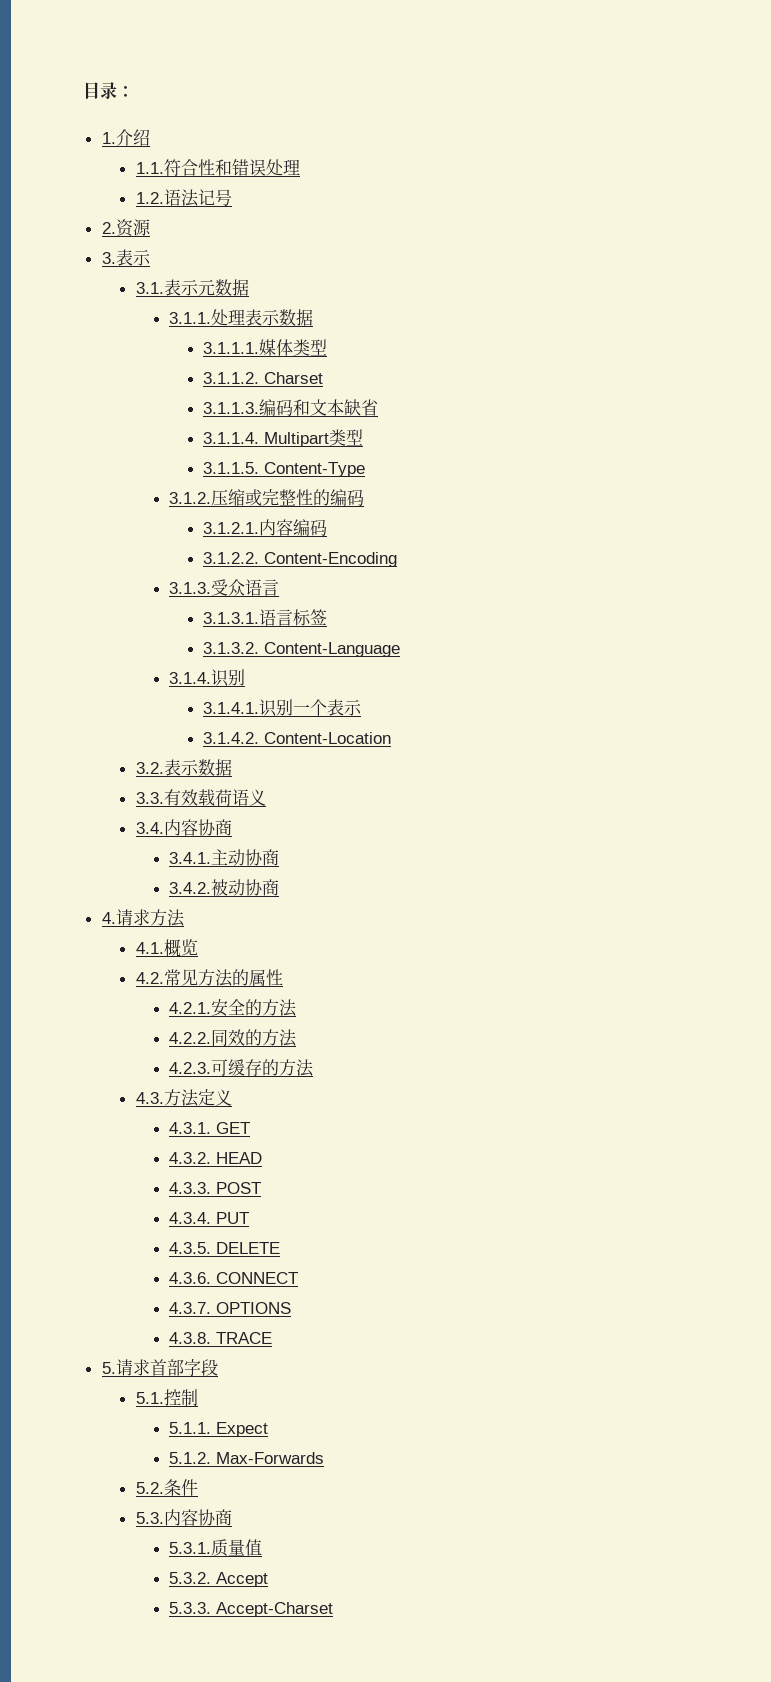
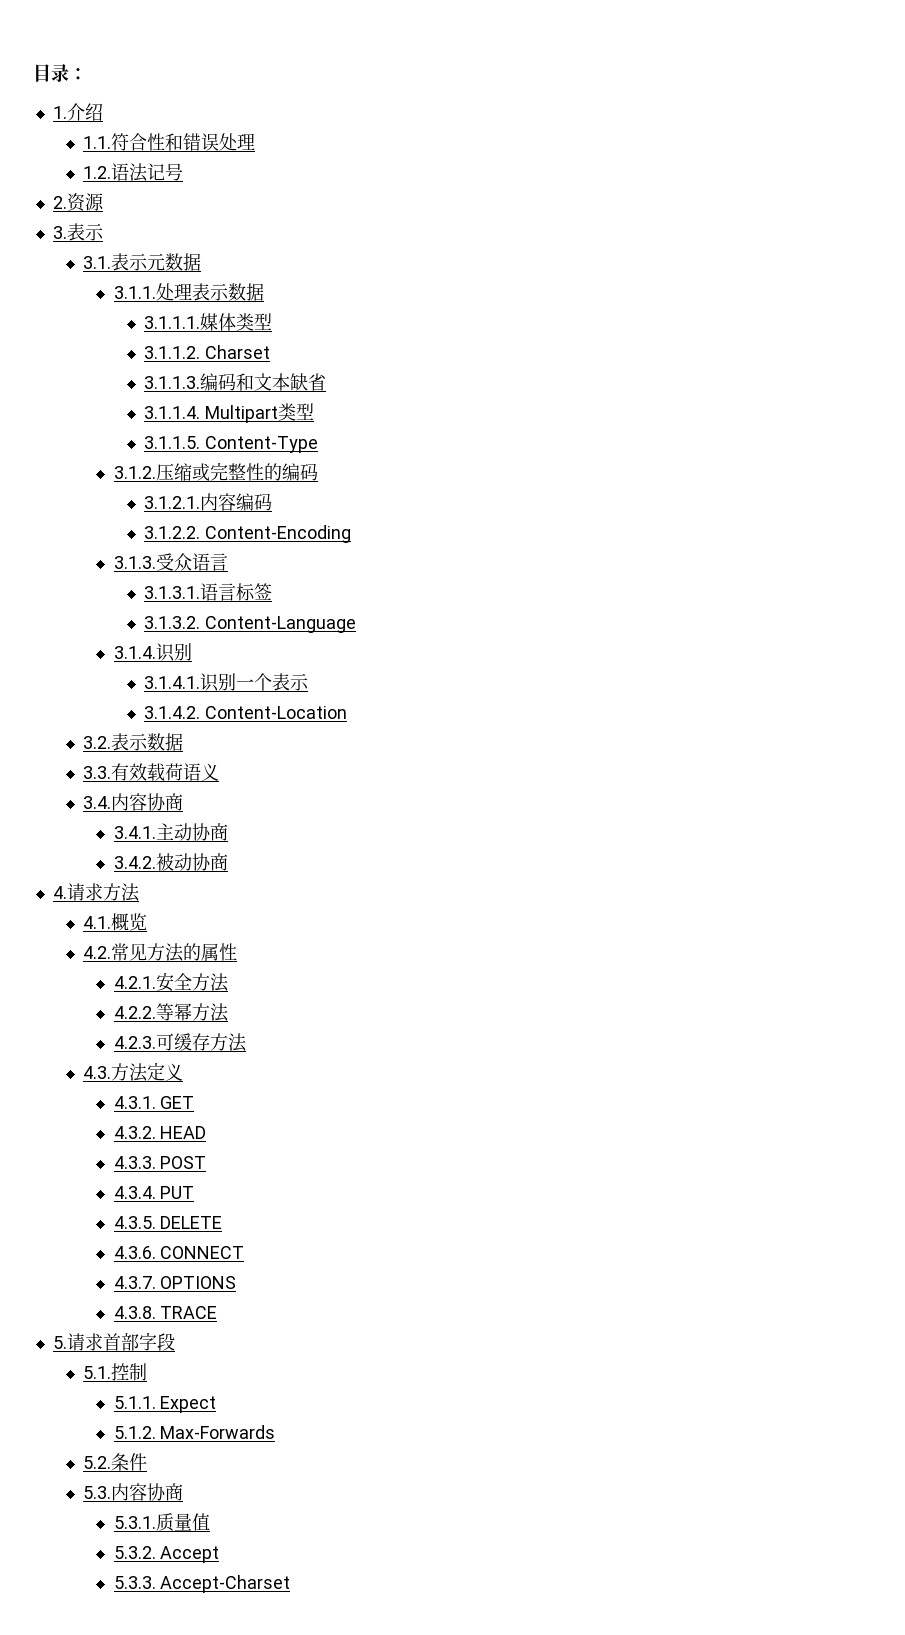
[245,999,263,1016] 的 -> (192, 981) none
[211,1029,263,1046] 同效的 -> [155,1003,192,1021] 等幂
[262,1059,280,1076] 的 -> (210, 1042) none

